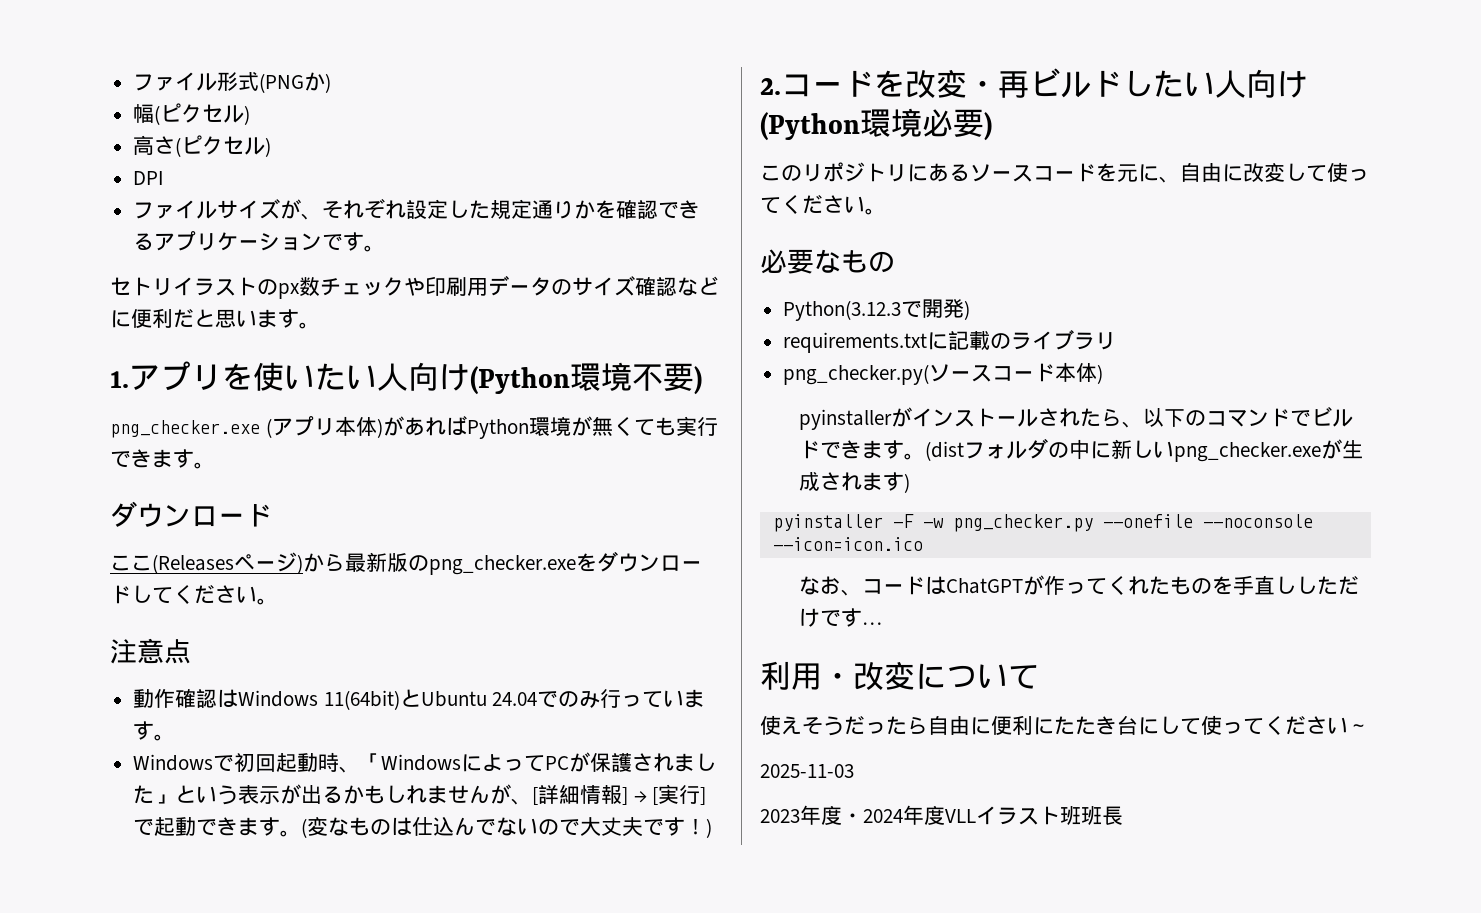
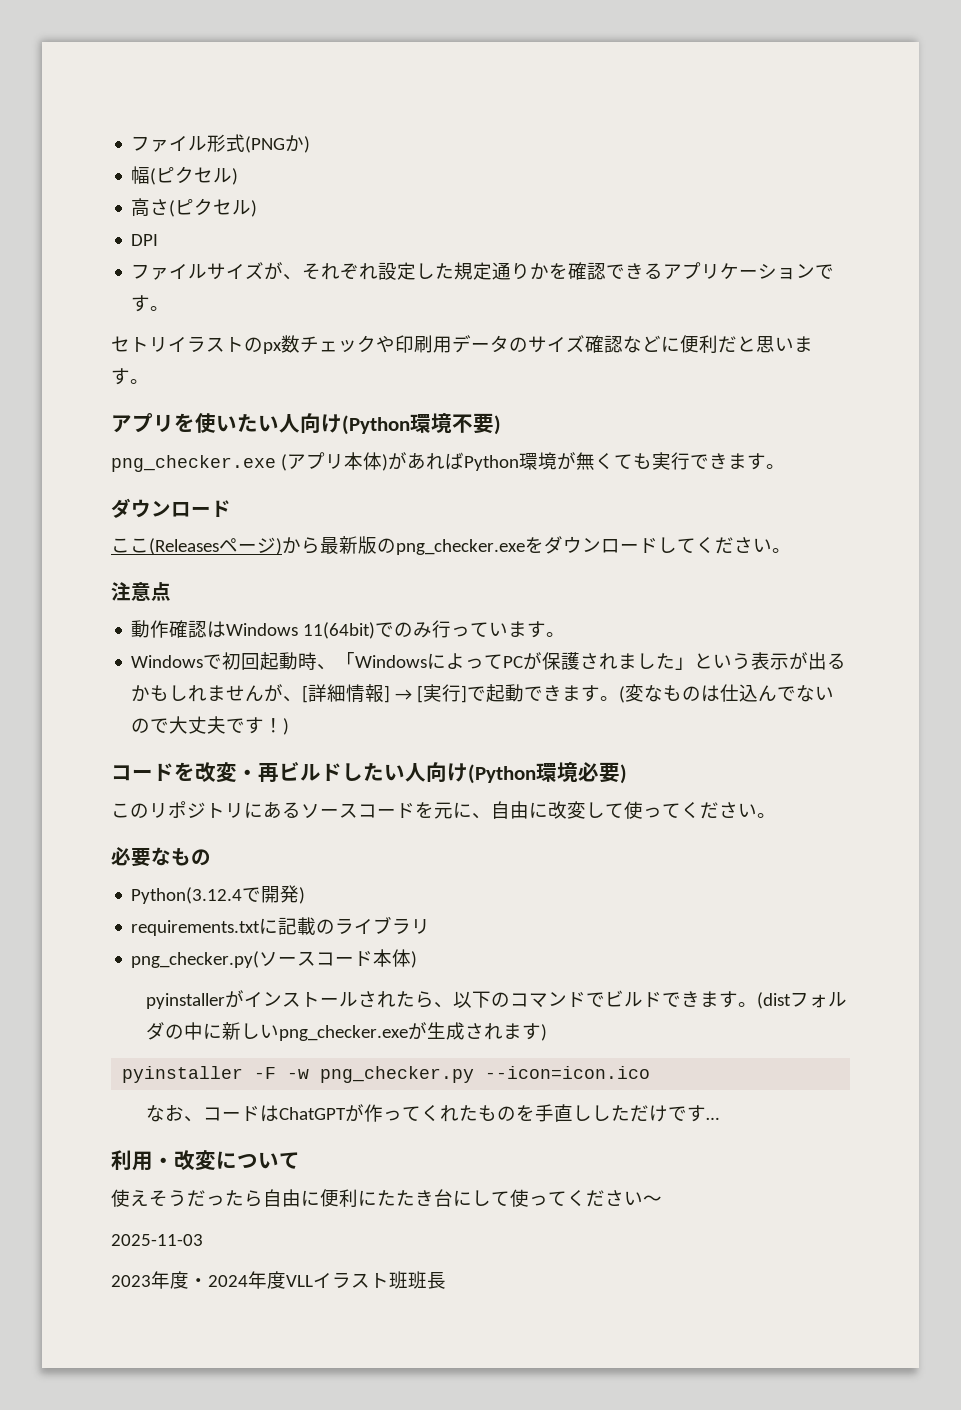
[110,371,129,388] 1. -> (149, 381) none
[399,689,538,707] とUbuntu 24.04 -> (376, 630) none
[760,78,781,95] 2. -> (290, 726) none
[783,300,902,321] Python(3.12.3 -> [131,887,243,904] Python(3.12.4
[1102,514,1313,528] --onefile --noconsole -> (475, 1074) none

